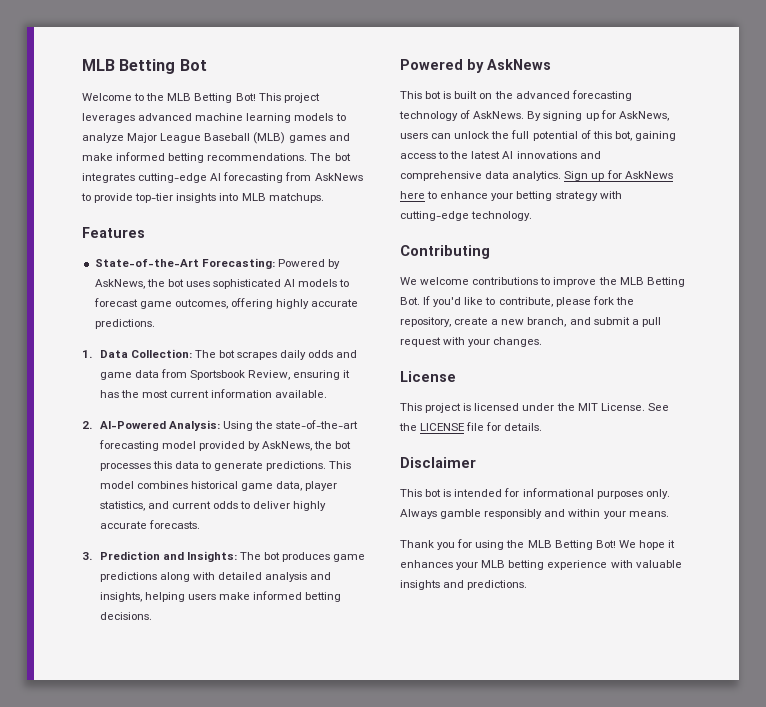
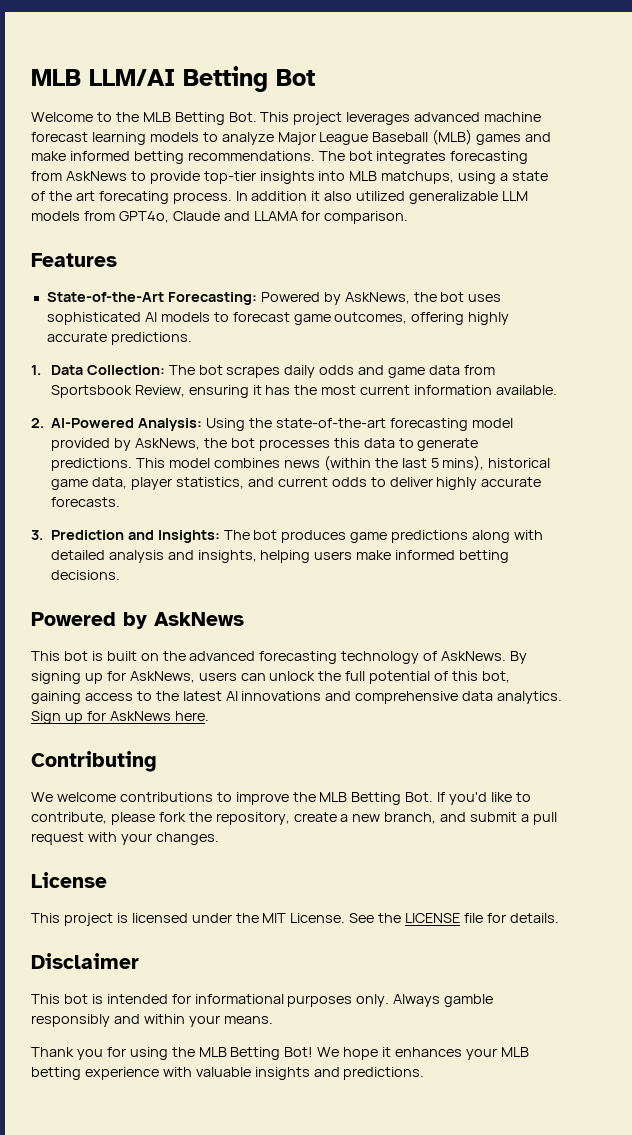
[82,59,115,71] MLB -> [31,69,175,86] MLB LLM/AI
[235,93,256,101] Bot! -> [228,112,257,122] Bot.
(244, 117) none -> [31,132,88,142] forecast
[138,173,222,183] cutting-edge AI -> (447, 157) none
[268,193,324,203] matchups. -> [381,171,549,184] [31,191,529,204] [31,211,409,224] matchups, using a state of the art forecating process. In addition it also utilized generalizable LLM models from GPT4o, Claude and LLAMA for comparison.
(188, 485) none -> [283,455,485,471] news (within the last 5 mins),
[400,191,622,201] [400,211,533,221] here to enhance your betting strategy with cutting-edge technology. -> [174,711,209,721] here.

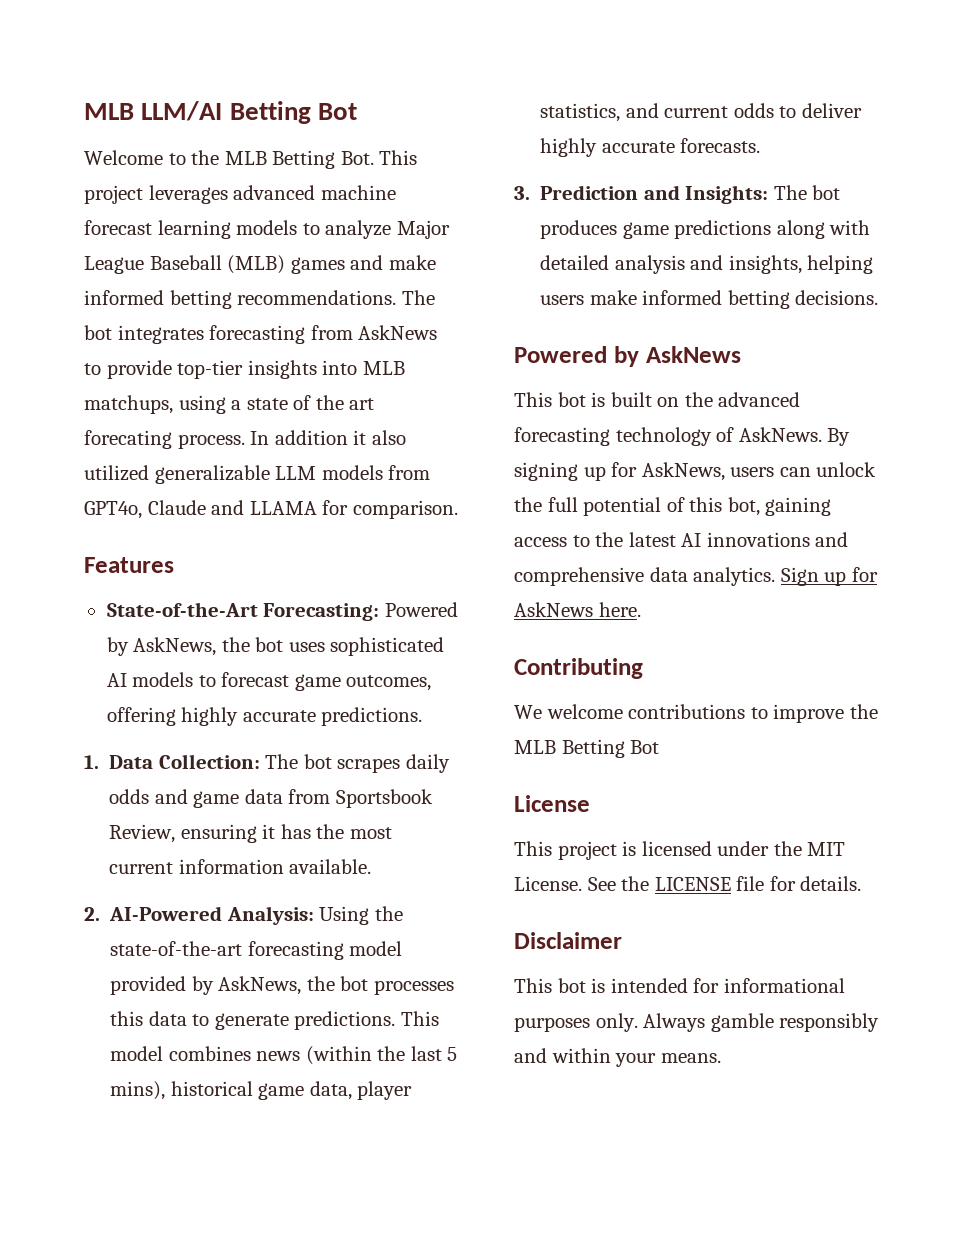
[405,792,531,805] [31,812,557,825] [31,832,219,845] Bot. If you'd like to contribute, please fork the repository, create a new branch, and submit a pull request with your changes. -> [630,740,660,754] Bot
[31,1047,529,1060] [31,1067,425,1080] // Thank you for using the MLB Betting Bot! We hope it enhances your MLB betting experience with valuable insights and predictions. -> (721, 1058) none

